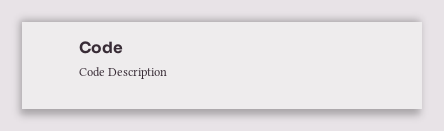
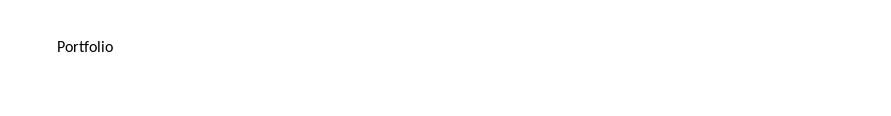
[79,41,123,54] [79,67,168,79] Code // Code Description -> [57,41,113,52] Portfolio

